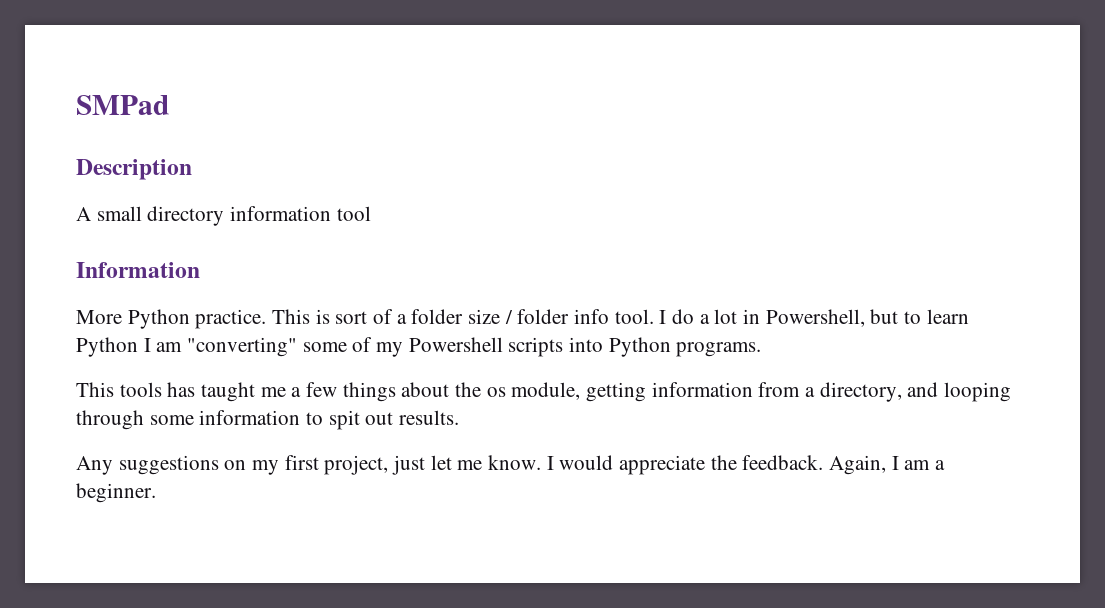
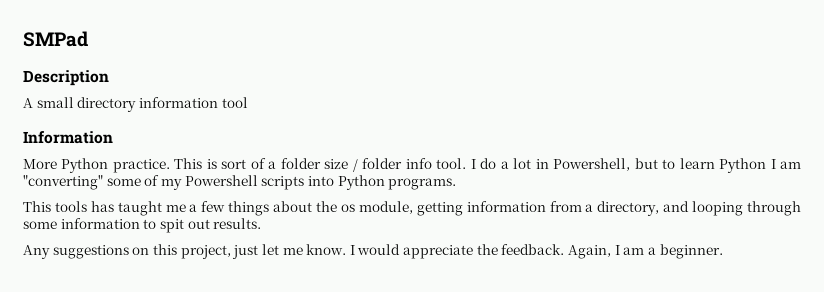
[252,455,319,475] my first -> [152,244,177,255] this

